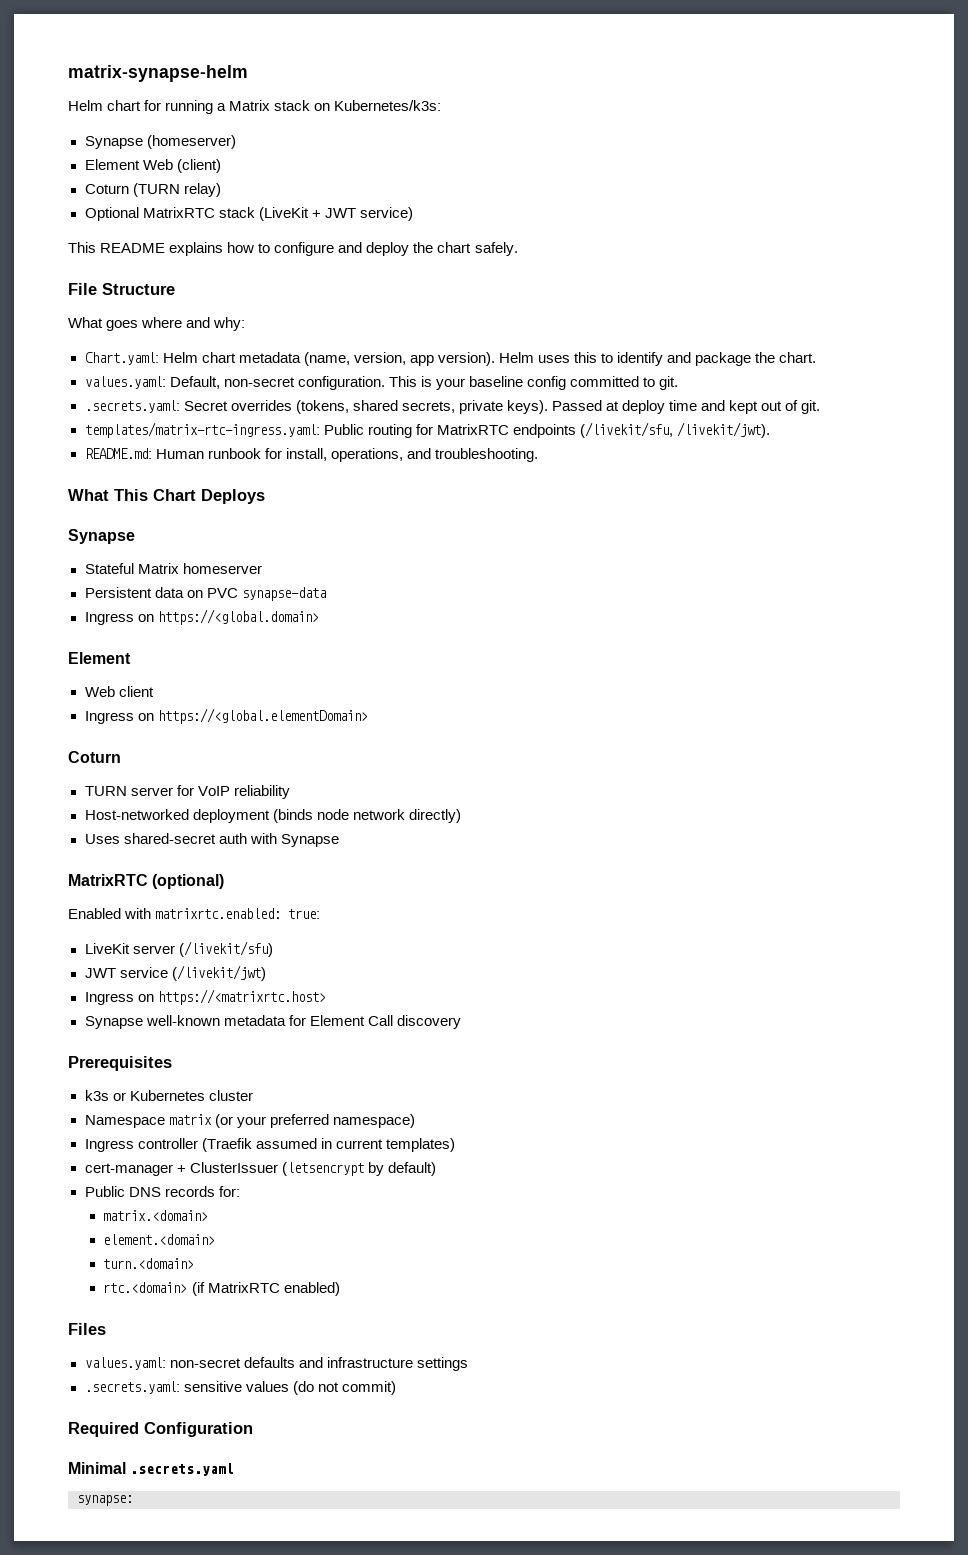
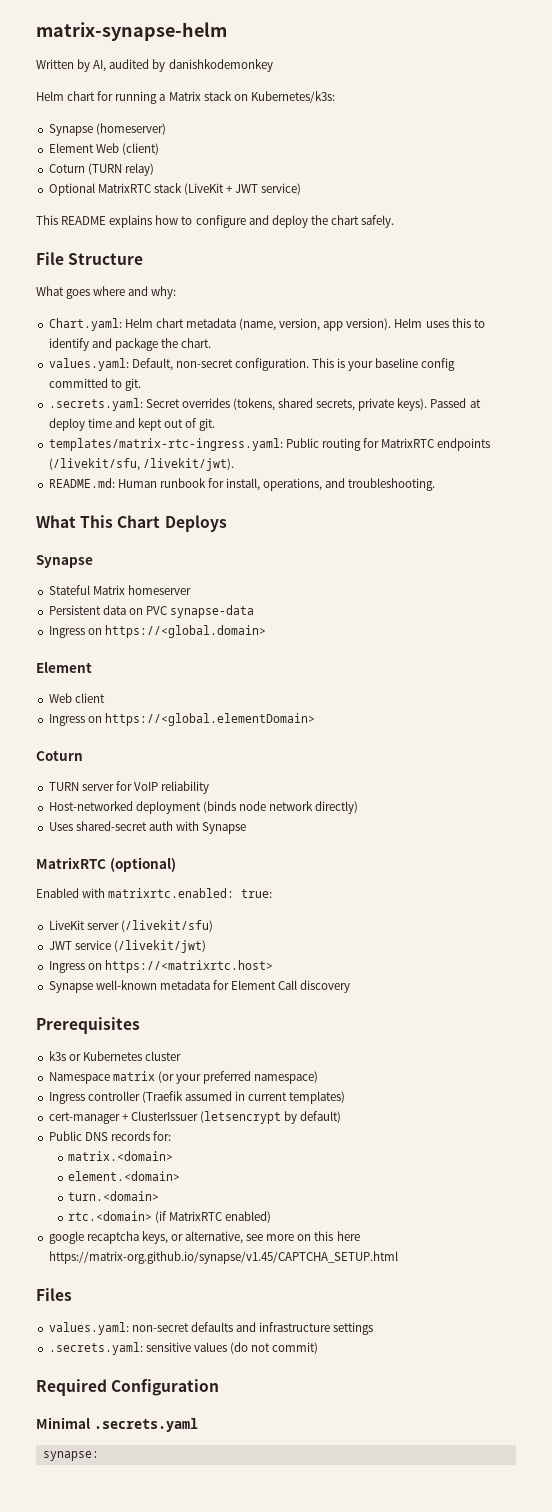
(248, 73) none -> [36,59,273,72] // Written by AI, audited by danishkodemonkey
(340, 1289) none -> [48,1231,360,1244] [48,1251,398,1264] // google recaptcha keys, or alternative, see more on this here https://matrix-org.github.io/synapse/v1.45/CAPTCHA_SETUP.html

